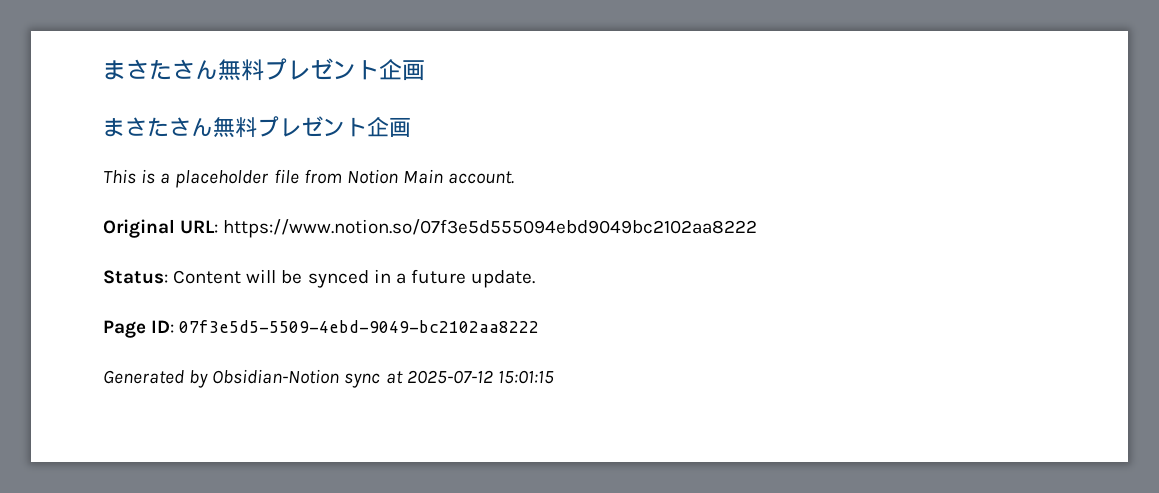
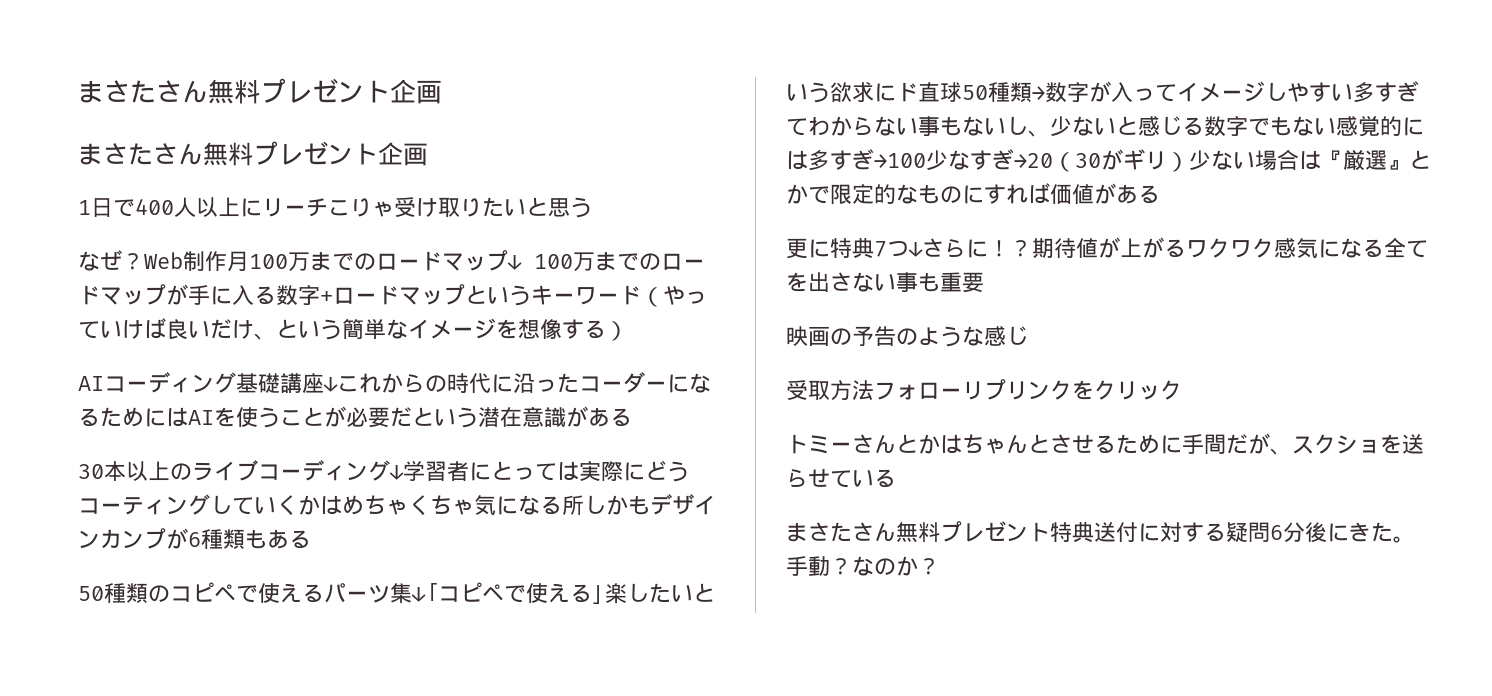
[103,169,515,188] [103,219,758,238] [103,269,536,288] [103,320,540,338] [103,369,554,388] This is a placeholder file from Notion Main account. // Original URL: https://www.notion.so/07f3e5d555094ebd9049bc2102aa8222 // Status: Content will be synced in a future update. // Page ID: 07f3e5d5-5509-4ebd-9049-bc2102aa8222 // Generated by Obsidian-Notion sync at 2025-07-12 15:01:15 -> [78,197,592,218] [78,250,705,272] [78,284,707,307] [78,318,628,341] [78,372,711,393] [78,406,632,428] [78,460,689,482] [78,494,716,516] [78,528,311,549] [78,582,715,604] [786,81,1419,103] [786,116,1424,137] [786,149,1431,172] [786,183,1160,205] [786,237,1428,259] [786,272,984,293] [786,326,1028,347] [786,379,1182,400] [786,433,1424,455] [786,468,896,488] [786,521,1415,543] [786,556,940,576] 1日で400人以上にリーチこりゃ受け取りたいと思う // なぜ？Web制作月100万までのロードマップ↓ 100万までのロードマップが手に入る数字+ロードマップというキーワード（やっていけば良いだけ、という簡単なイメージを想像する） // AIコーディング基礎講座↓これからの時代に沿ったコーダーになるためにはAIを使うことが必要だという潜在意識がある // 30本以上のライブコーディング↓学習者にとっては実際にどうコーティングしていくかはめちゃくちゃ気になる所しかもデザインカンプが6種類もある // 50種類のコピペで使えるパーツ集↓「コピペで使える」楽したいという欲求にド直球50種類→数字が入ってイメージしやすい多すぎてわからない事もないし、少ないと感じる数字でもない感覚的には多すぎ→100少なすぎ→20（30がギリ）少ない場合は『厳選』とかで限定的なものにすれば価値がある // 更に特典7つ↓さらに！？期待値が上がるワクワク感気になる全てを出さない事も重要 // 映画の予告のような感じ // 受取方法フォローリプリンクをクリック // トミーさんとかはちゃんとさせるために手間だが、スクショを送らせている // まさたさん無料プレゼント特典送付に対する疑問6分後にきた。手動？なのか？

